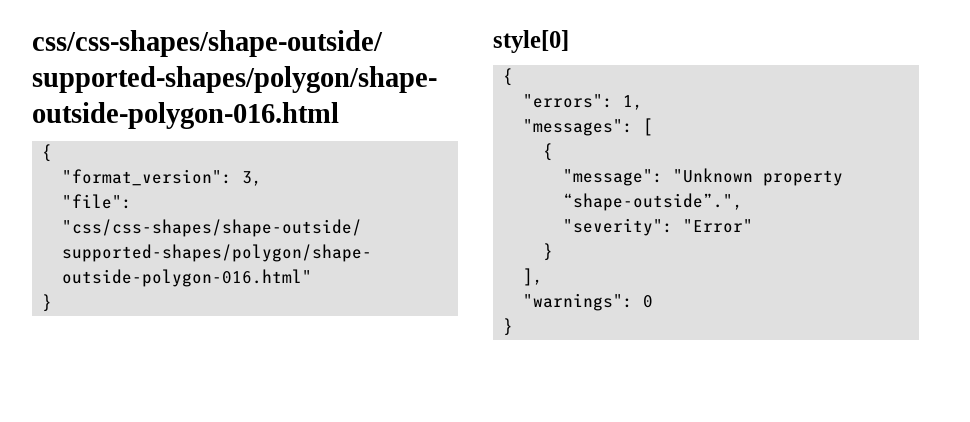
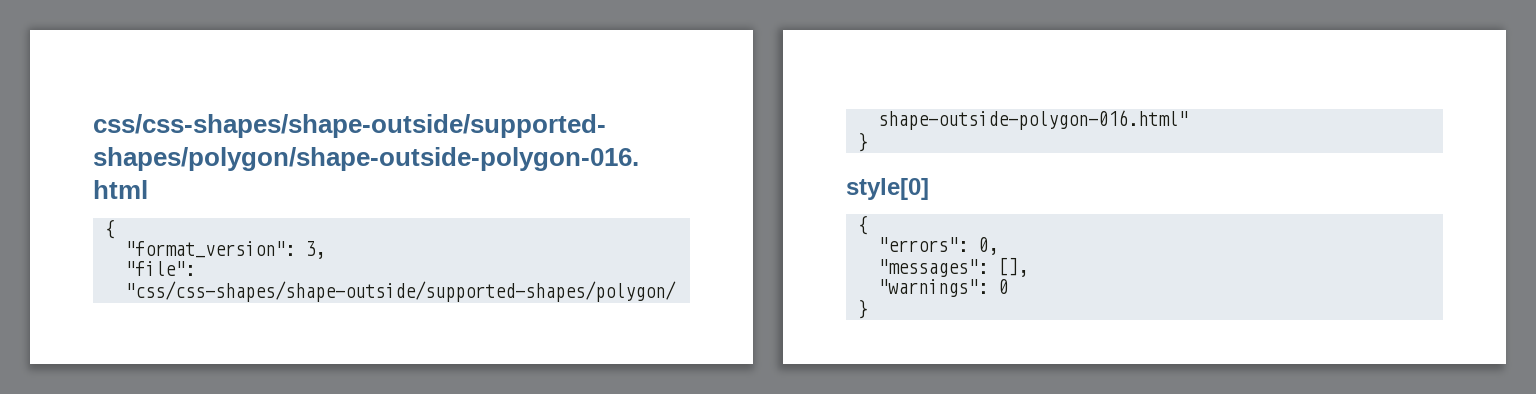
[622,95,643,110] 1, -> [978,237,999,255] 0,
[642,118,653,136] [542,143,553,161] [562,168,843,186] [562,193,743,211] [562,218,753,236] [542,243,553,261] [522,268,543,286] [ // { // "message": "Unknown property “shape-outside”.", // "severity": "Error" // } // ], -> [998,257,1029,277] [],

